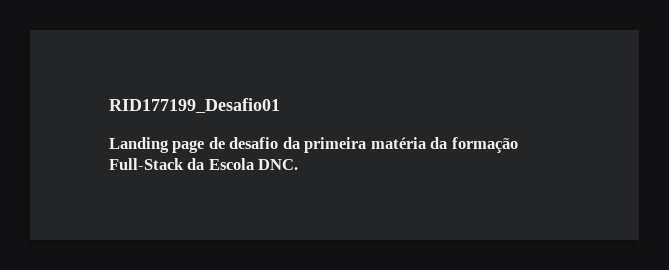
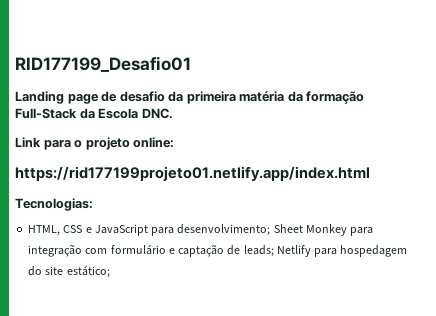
(299, 164) none -> [15,137,175,150] [15,166,370,181] [15,198,93,211] [28,224,374,236] [28,244,408,257] [28,266,110,278] // Link para o projeto online: // https://rid177199projeto01.netlify.app/index.html // Tecnologias: // HTML, CSS e JavaScript para desenvolvimento; Sheet Monkey para integração com formulário e captação de leads; Netlify para hospedagem do site estático;

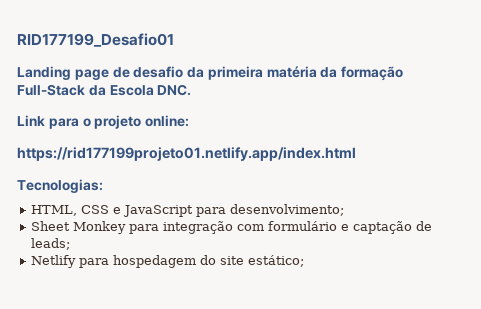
(271, 230) none -> (345, 210) //
(274, 251) none -> (71, 244) //

